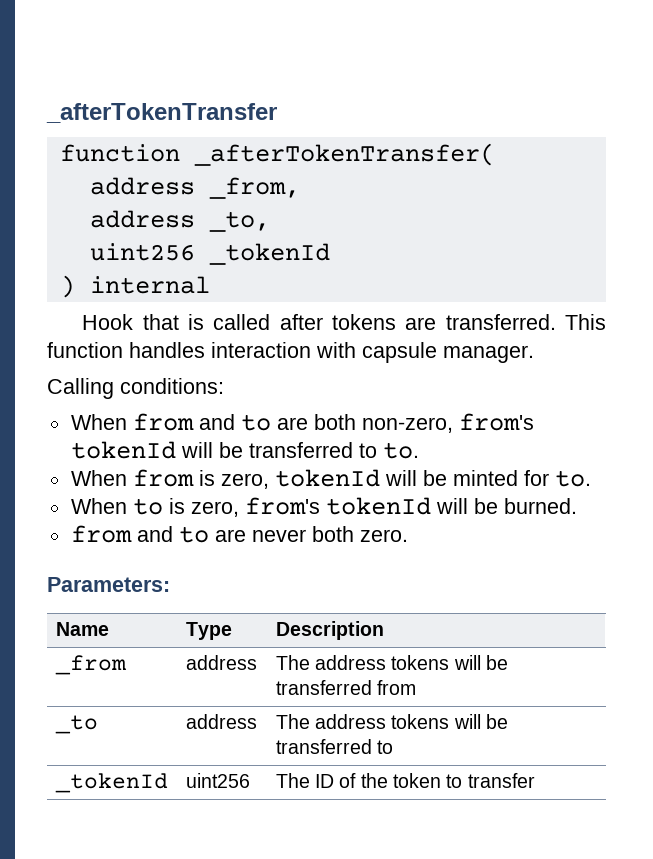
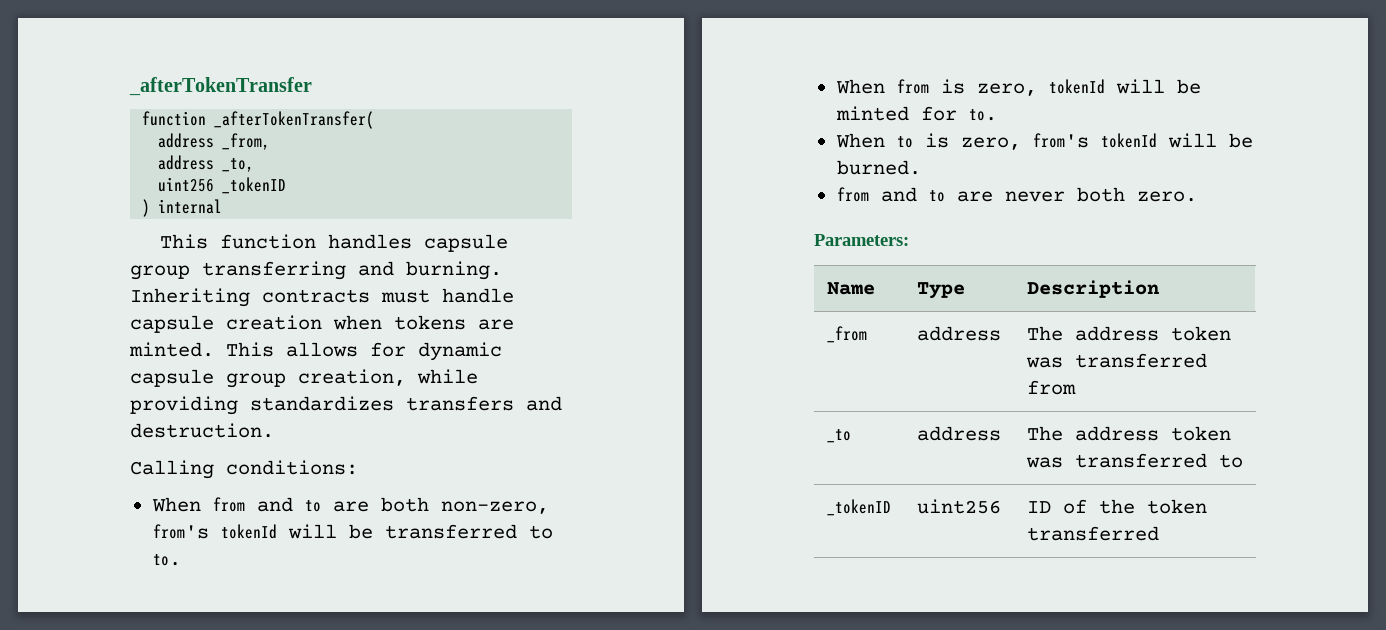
[208,243,330,265] _tokenId -> [222,177,287,194] _tokenID
[82,314,606,330] [47,342,534,363] Hook that is called after tokens are transferred. This function handles interaction with capsule manager. -> [159,234,508,252] [130,261,502,280] [130,288,514,307] [130,315,514,333] [129,342,502,361] [130,369,478,388] [130,396,562,415] [130,423,274,438] This function handles capsule group transferring and burning. Inheriting contracts must handle capsule creation when tokens are minted. This allows for dynamic capsule group creation, while providing standardizes transfers and destruction.
[391,655,508,670] tokens will be -> [1170,326,1231,341] [1025,357,1063,368] token was
[391,714,508,729] tokens will be -> [1170,426,1231,441] [1025,457,1063,468] token was
[54,773,168,793] _tokenId -> [826,499,891,516] _tokenID
[275,773,310,788] The -> (1001, 506) none
[446,773,535,788] to transfer -> [1026,526,1159,541] transferred

